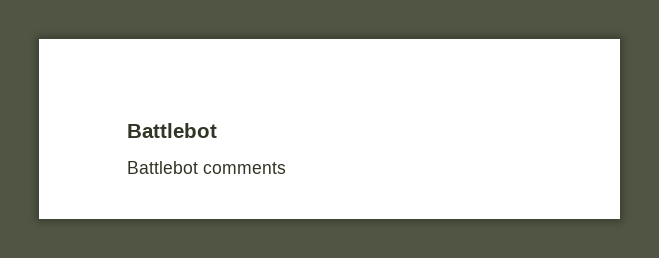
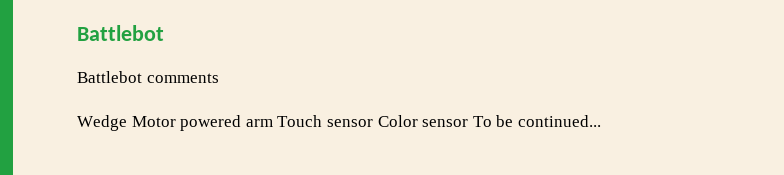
(286, 168) none -> [77,115,601,131] // Wedge Motor powered arm Touch sensor Color sensor To be continued...

